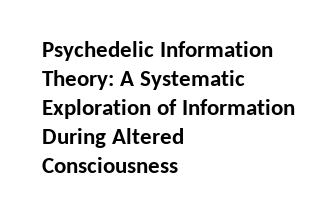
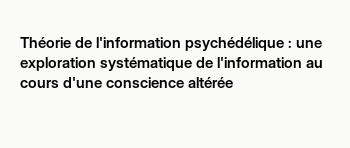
[42,41,274,61] [42,70,246,90] [42,99,296,119] [42,128,185,148] [42,157,178,173] Psychedelic Information Theory: A Systematic Exploration of Information During Altered Consciousness -> [20,37,323,51] [20,57,324,71] [20,77,234,88] Théorie de l'information psychédélique : une exploration systématique de l'information au cours d'une conscience altérée

